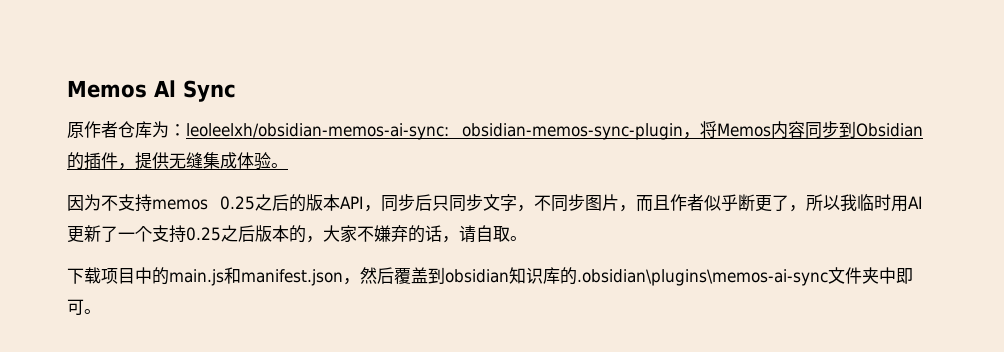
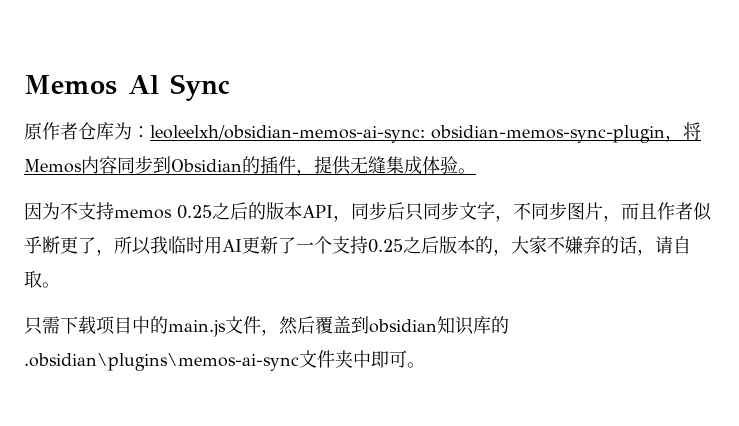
(527, 238) none -> [24,316,60,335] 只需
[224,267,343,286] 和manifest.json -> [225,316,261,334] 文件

